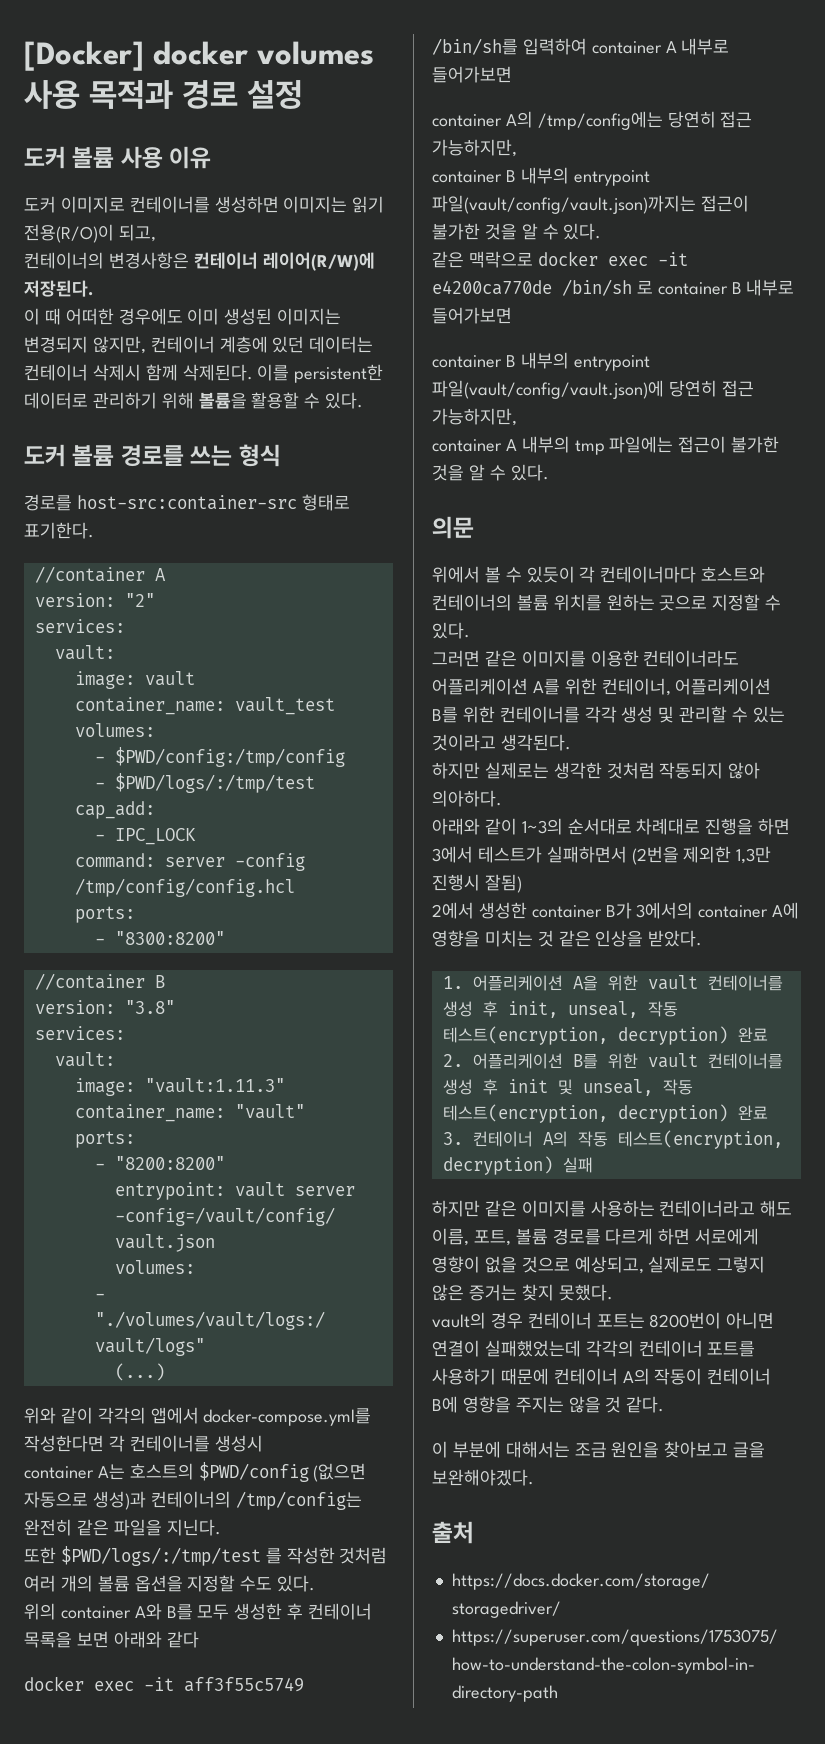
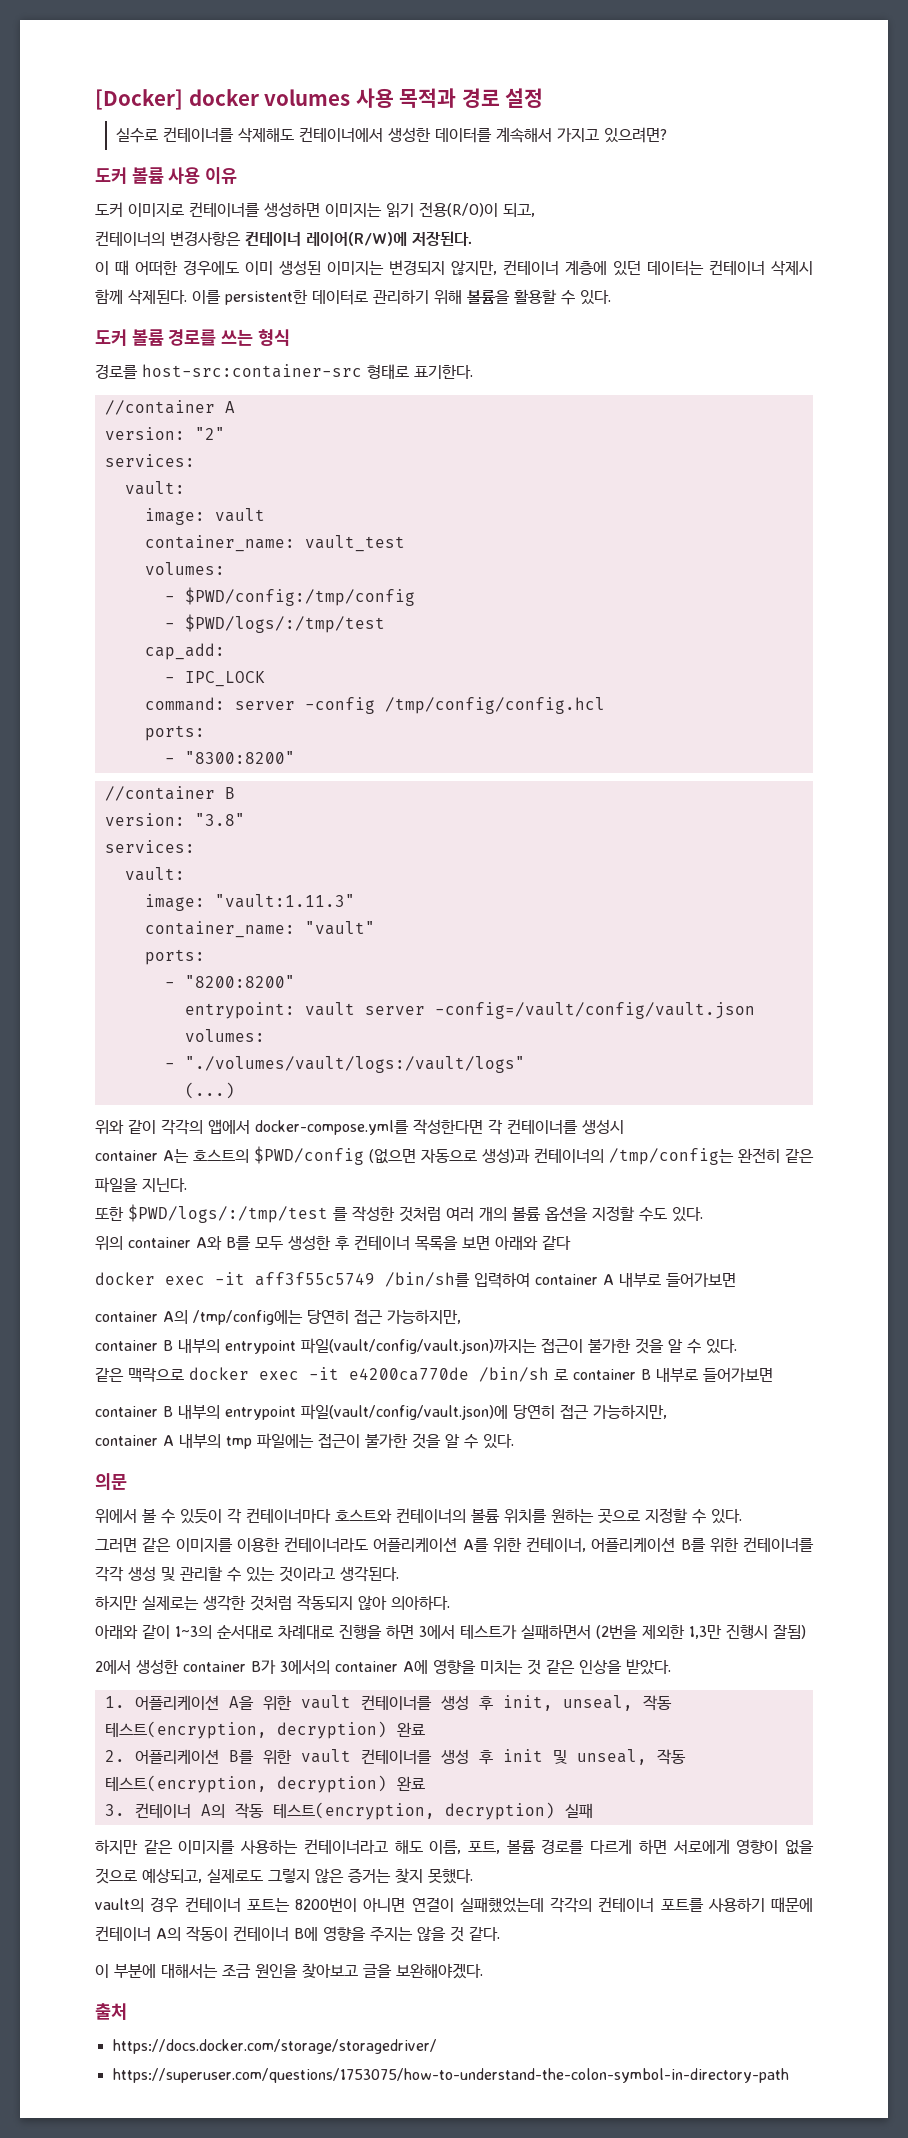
(303, 94) none -> [116,127,668,143] // 실수로 컨테이너를 삭제해도 컨테이너에서 생성한 데이터를 계속해서 가지고 있으려면?

